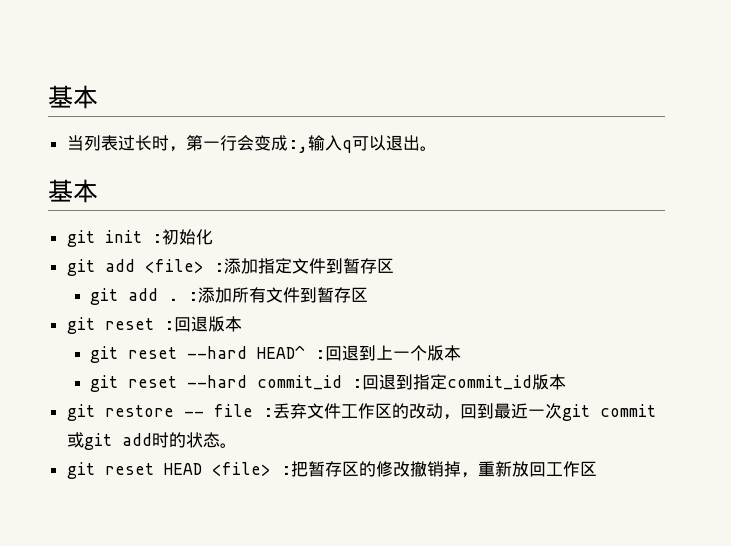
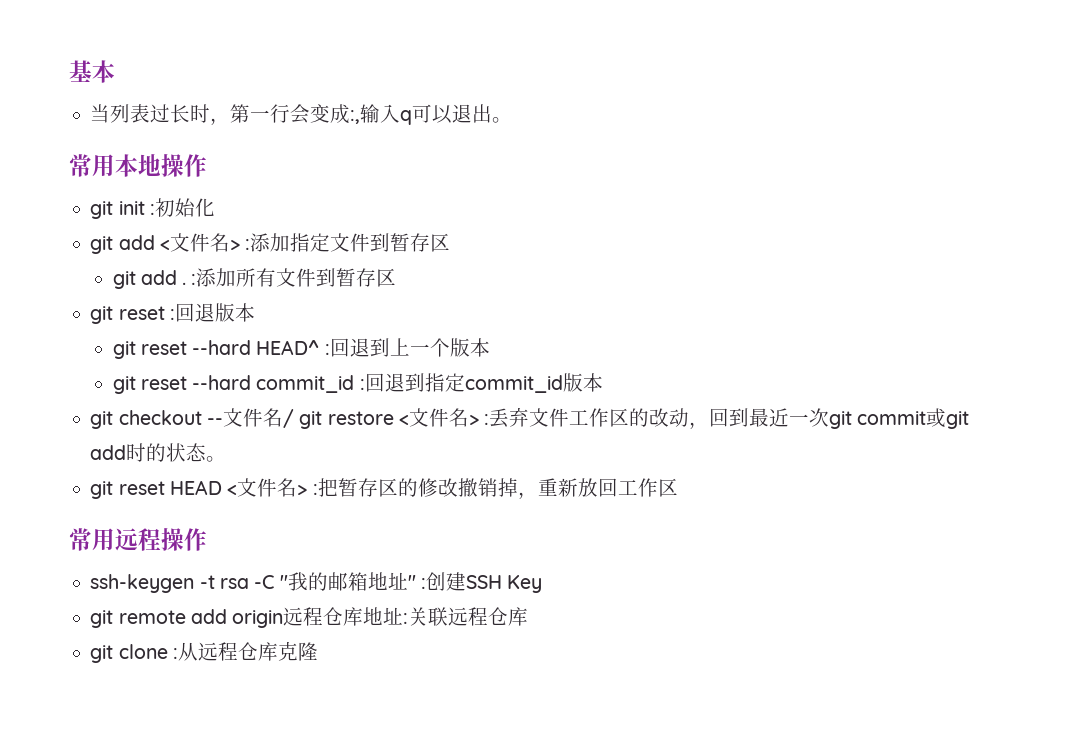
[48,179,98,203] 基本 -> [69,154,207,177] 常用本地操作
[144,259,204,273] <file> -> [159,233,240,252] <文件名>
[104,404,253,417] restore -- file -> [118,408,479,429] checkout --文件名/ git restore <文件名>
[211,462,271,476] <file> -> [227,478,308,497] <文件名>
(597, 468) none -> [69,528,207,551] [90,572,543,593] [90,607,529,628] [90,641,318,663] // 常用远程操作 // ssh-keygen -t rsa -C "我的邮箱地址" :创建SSH Key // git remote add origin远程仓库地址:关联远程仓库 // git clone :从远程仓库克隆

